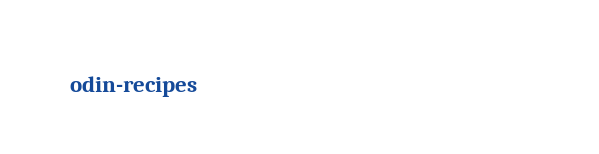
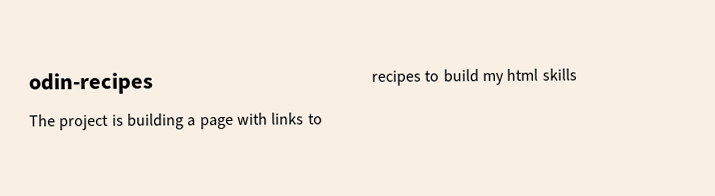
(197, 86) none -> [29,112,323,131] [371,68,577,86] // The project is building a page with links to recipes to build my html skills

